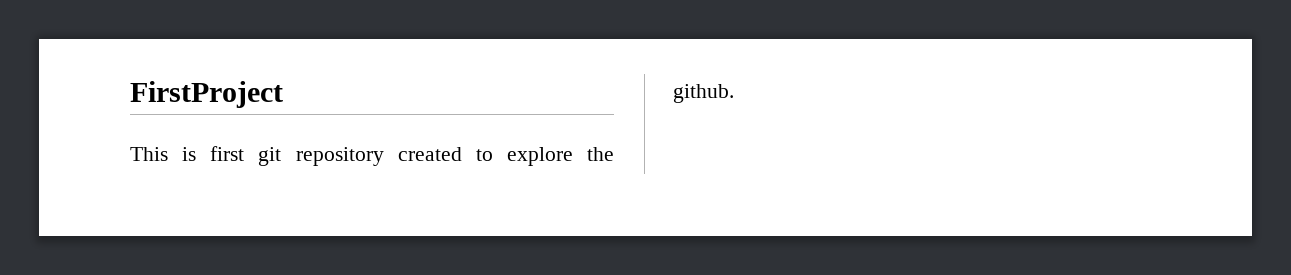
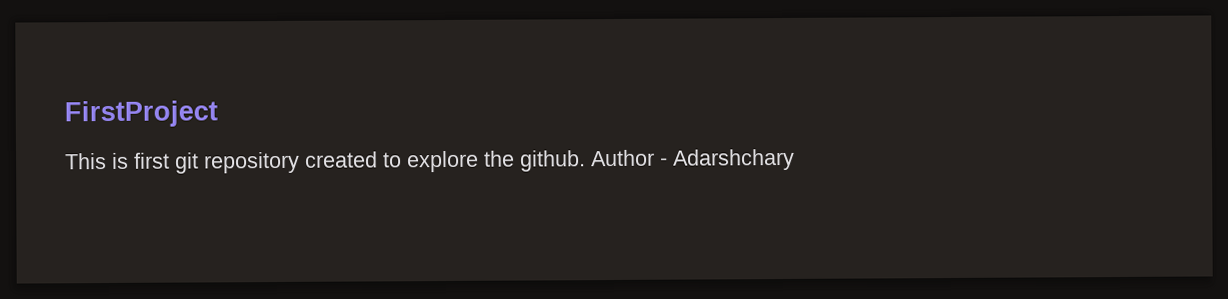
(734, 93) none -> [591,148,795,171] Author - Adarshchary

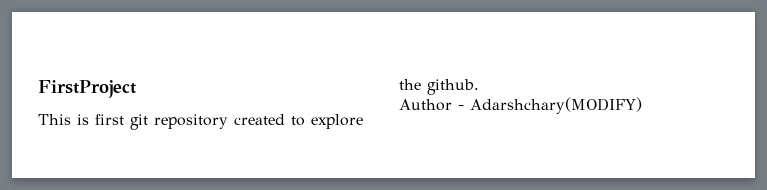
(586, 161) none -> (479, 87) //
[673,148,795,171] Adarshchary -> [470,97,642,114] Adarshchary(MODIFY)

